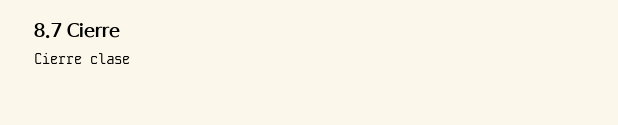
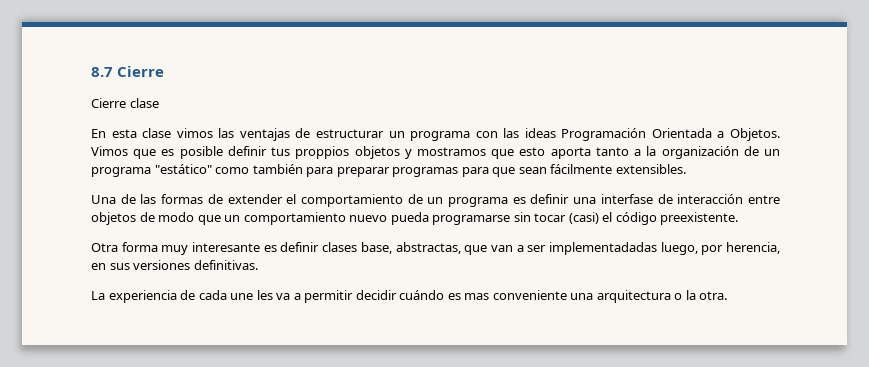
(130, 58) none -> [91,128,780,141] [91,146,780,159] [91,164,686,177] [91,194,780,207] [91,212,739,225] [91,242,780,255] [91,260,258,270] [91,290,728,303] // En esta clase vimos las ventajas de estructurar un programa con las ideas Programación Orientada a Objetos. Vimos que es posible definir tus proppios objetos y mostramos que esto aporta tanto a la organización de un programa "estático" como también para preparar programas para que sean fácilmente extensibles. // Una de las formas de extender el comportamiento de un programa es definir una interfase de interacción entre objetos de modo que un comportamiento nuevo pueda programarse sin tocar (casi) el código preexistente. // Otra forma muy interesante es definir clases base, abstractas, que van a ser implementadadas luego, por herencia, en sus versiones definitivas. // La experiencia de cada une les va a permitir decidir cuándo es mas conveniente una arquitectura o la otra.

